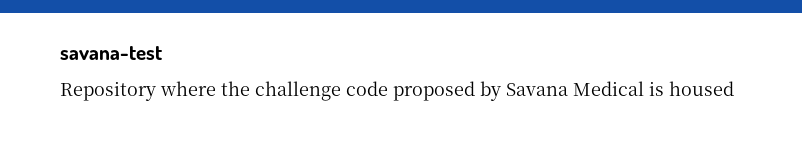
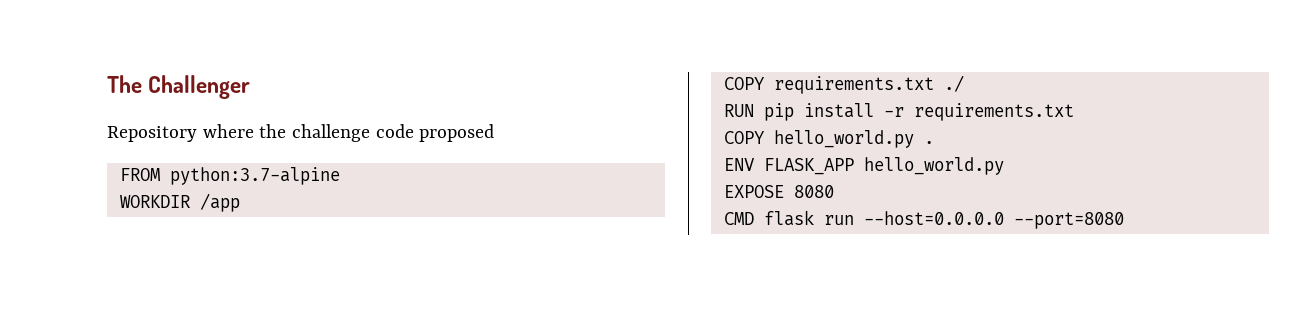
[60,46,162,60] savana-test -> [107,75,251,99] The Challenger
[480,81,734,101] by Savana Medical is housed -> [119,167,340,185] [119,193,240,212] [723,75,964,94] [723,103,1074,121] [723,130,934,148] [723,157,1004,175] [723,185,834,198] [723,210,1124,229] // FROM python:3.7-alpine // WORKDIR /app // COPY requirements.txt ./ // RUN pip install -r requirements.txt // COPY hello_world.py . // ENV FLASK_APP hello_world.py // EXPOSE 8080 // CMD flask run --host=0.0.0.0 --port=8080

